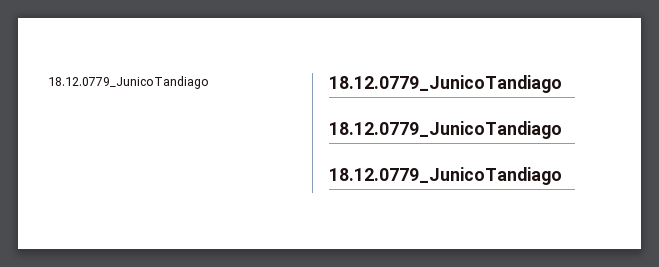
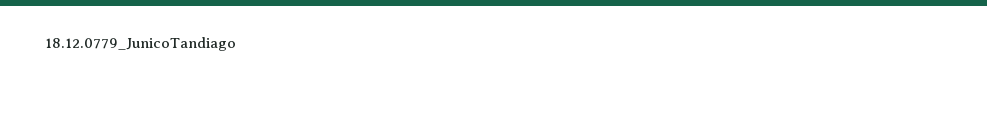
[48,76,209,89] [329,75,562,93] [329,121,562,139] [329,167,562,185] 18.12.0779_JunicoTandiago // 18.12.0779_JunicoTandiago // 18.12.0779_JunicoTandiago // 18.12.0779_JunicoTandiago -> [45,37,236,51] 18.12.0779_JunicoTandiago

